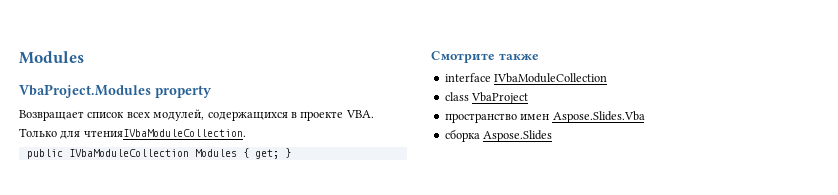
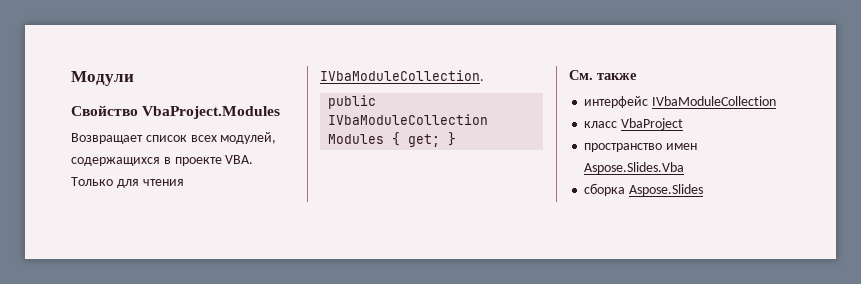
[19,51,84,64] Modules // -> [71,71,134,86] [71,105,138,116] Модули // Свойство
[155,85,212,98] property -> (281, 112) none
[83,129,246,137] чтенияIVbaModuleCollection. -> [142,179,184,186] [320,70,484,81] чтения IVbaModuleCollection.
[431,51,495,63] Смотрите -> [569,70,593,80] См.
[444,73,491,82] interface -> [584,96,649,108] интерфейс
[444,92,469,101] class -> [584,121,618,128] класс

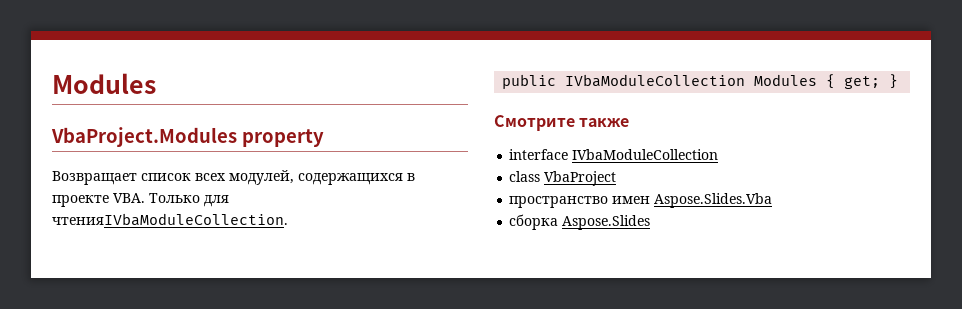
[71,71,134,86] [71,105,138,116] Модули // Свойство -> [52,73,156,94] Modules //
(281, 112) none -> [241,129,324,147] property
[142,179,184,186] [320,70,484,81] чтения IVbaModuleCollection. -> [52,213,288,226] чтенияIVbaModuleCollection.
[569,70,593,80] См. -> [494,115,575,131] Смотрите
[584,96,649,108] интерфейс -> [509,149,569,160] interface
[584,121,618,128] класс -> [509,171,541,182] class

